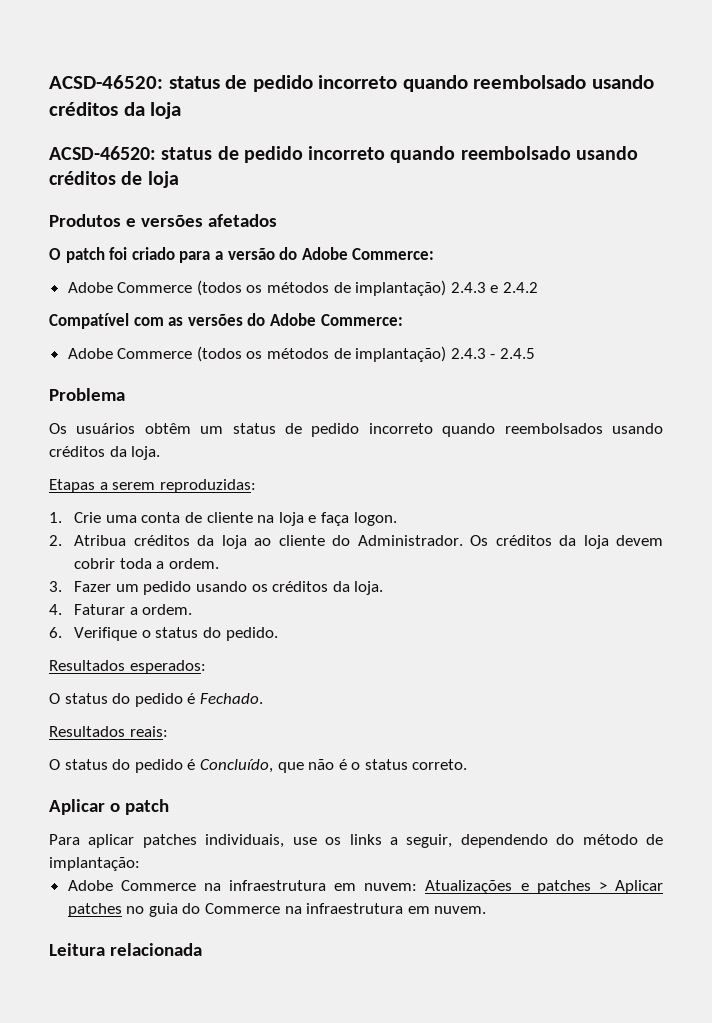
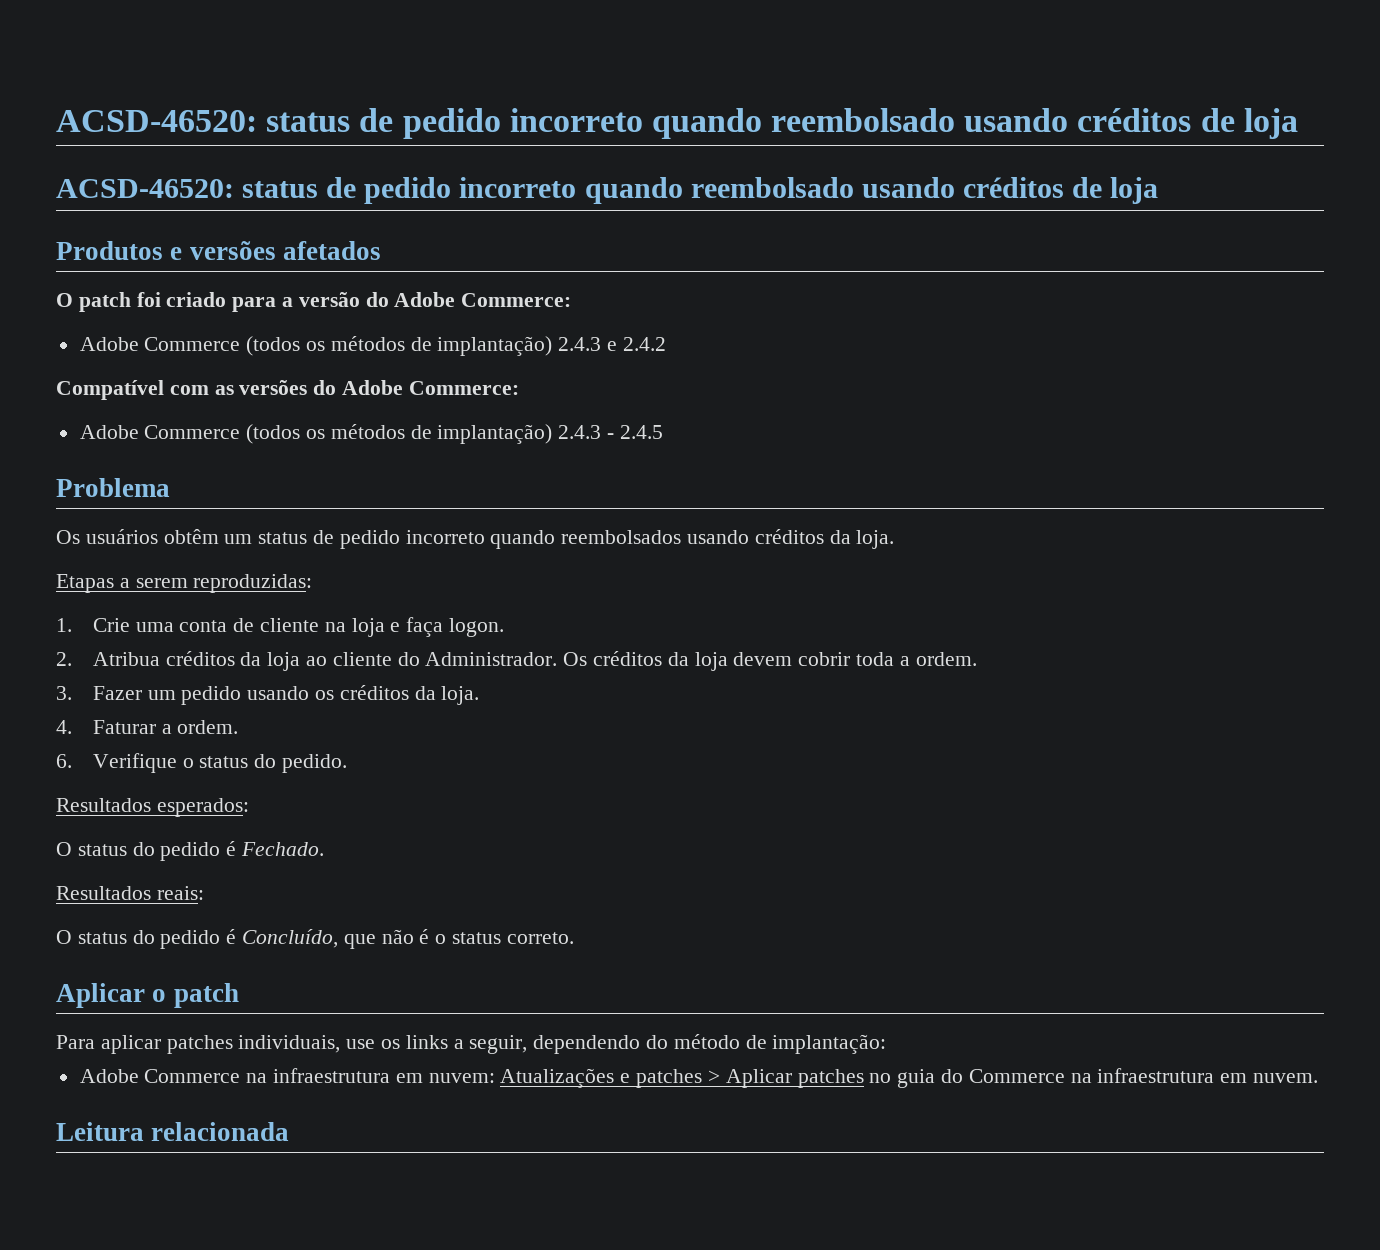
[49,75,654,92] [49,102,145,116] ACSD-46520: status de pedido incorreto quando reembolsado usando créditos da -> [56,108,1235,139] ACSD-46520: status de pedido incorreto quando reembolsado usando créditos de

